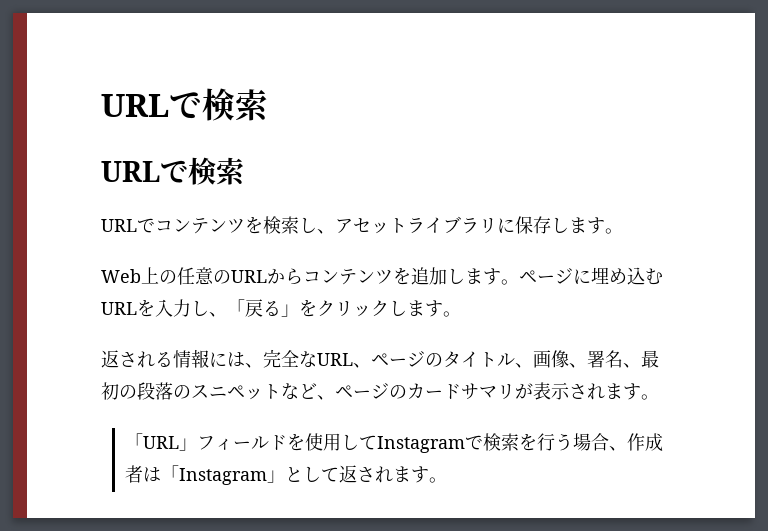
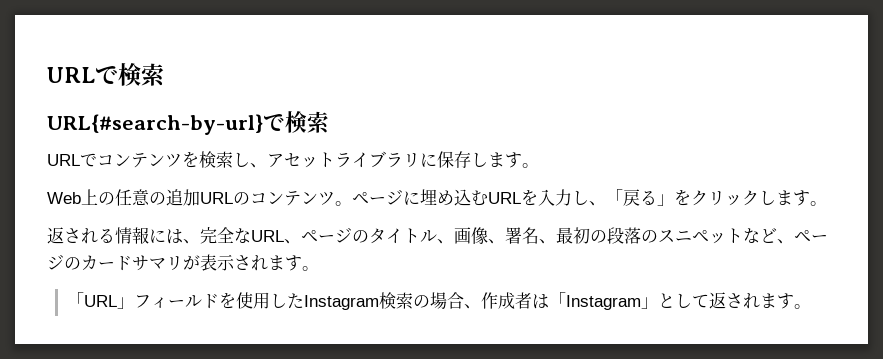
[101,88,268,121] [101,161,160,182] URLで検索 // URL -> [47,63,164,87] [47,114,263,135] URLで検索 // URL{#search-by-url}
[231,267,501,285] URLからコンテンツを追加します -> [166,189,335,206] 追加URLのコンテンツ
[358,433,573,453] てInstagramで検索を行う -> [287,292,431,310] たInstagram検索の

